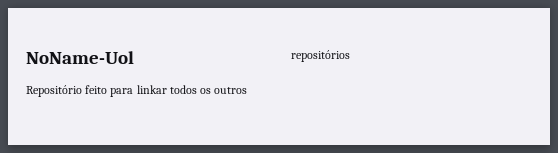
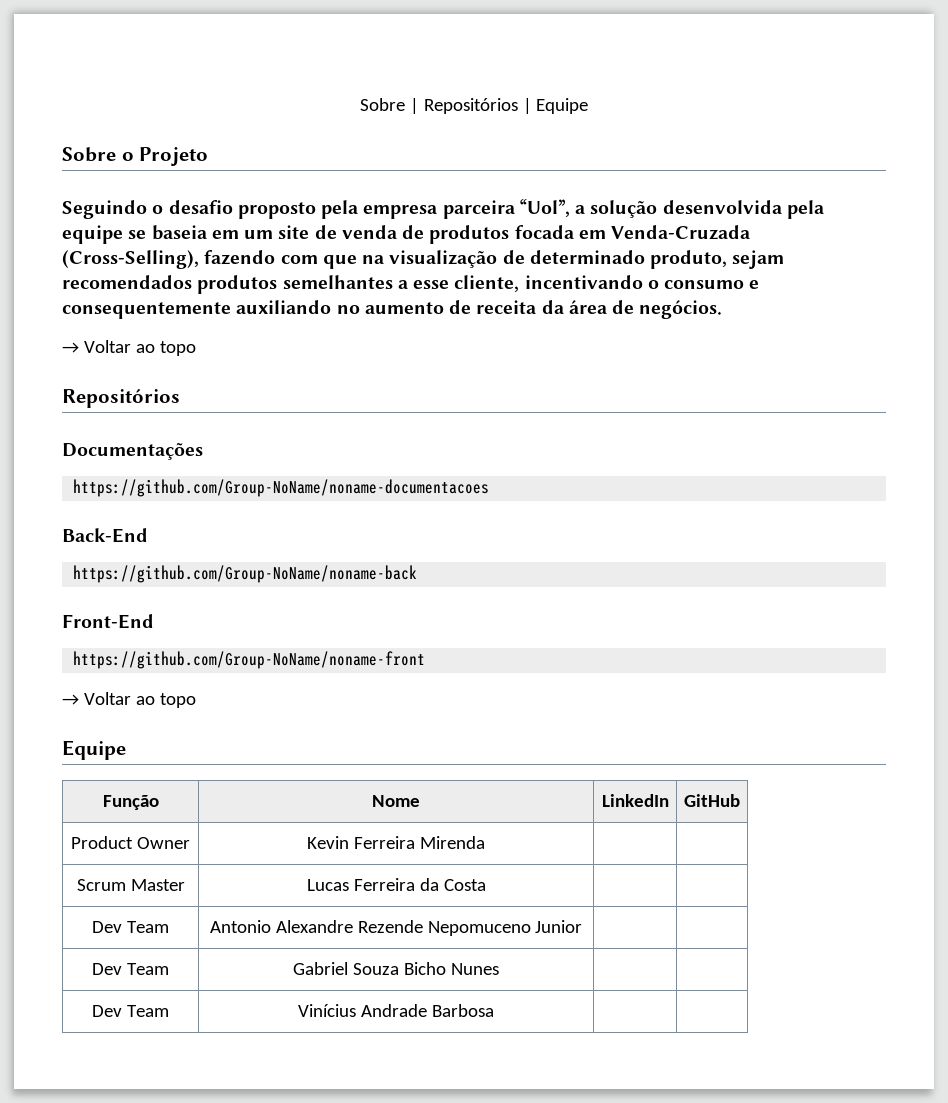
[26,51,134,64] [26,85,248,97] [291,50,350,62] NoName-Uol // Repositório feito para linkar todos os outros repositórios -> [359,98,589,114] [62,147,209,166] [62,199,824,219] [62,225,751,244] [62,250,785,269] [62,275,760,294] [62,300,723,319] [62,340,196,356] [62,389,180,408] [62,443,203,460] [73,479,490,497] [62,528,148,543] [73,565,418,583] [62,614,154,629] [73,651,426,669] [62,692,196,708] [62,740,126,760] [102,795,159,810] [372,795,420,807] [601,794,669,807] [684,794,740,807] [71,836,190,849] [307,836,485,849] [76,879,185,891] [306,878,486,891] [92,921,169,933] [209,920,583,936] [92,963,169,975] [293,962,499,975] [92,1005,169,1017] [298,1004,494,1017] Sobre | Repositórios | Equipe // Sobre o Projeto // Seguindo o desafio proposto pela empresa parceira “Uol”, a solução desenvolvida pela equipe se baseia em um site de venda de produtos focada em Venda-Cruzada (Cross-Selling), fazendo com que na visualização de determinado produto, sejam recomendados produtos semelhantes a esse cliente, incentivando o consumo e consequentemente auxiliando no aumento de receita da área de negócios. // → Voltar ao topo // Repositórios // Documentações // https://github.com/Group-NoName/noname-documentacoes // Back-End // https://github.com/Group-NoName/noname-back // Front-End // https://github.com/Group-NoName/noname-front // → Voltar ao topo // Equipe // Função | Nome | LinkedIn | GitHub // Product Owner | Kevin Ferreira Mirenda | | // Scrum Master | Lucas Ferreira da Costa | | // Dev Team | Antonio Alexandre Rezende Nepomuceno Junior | | // Dev Team | Gabriel Souza Bicho Nunes | | // Dev Team | Vinícius Andrade Barbosa | |

